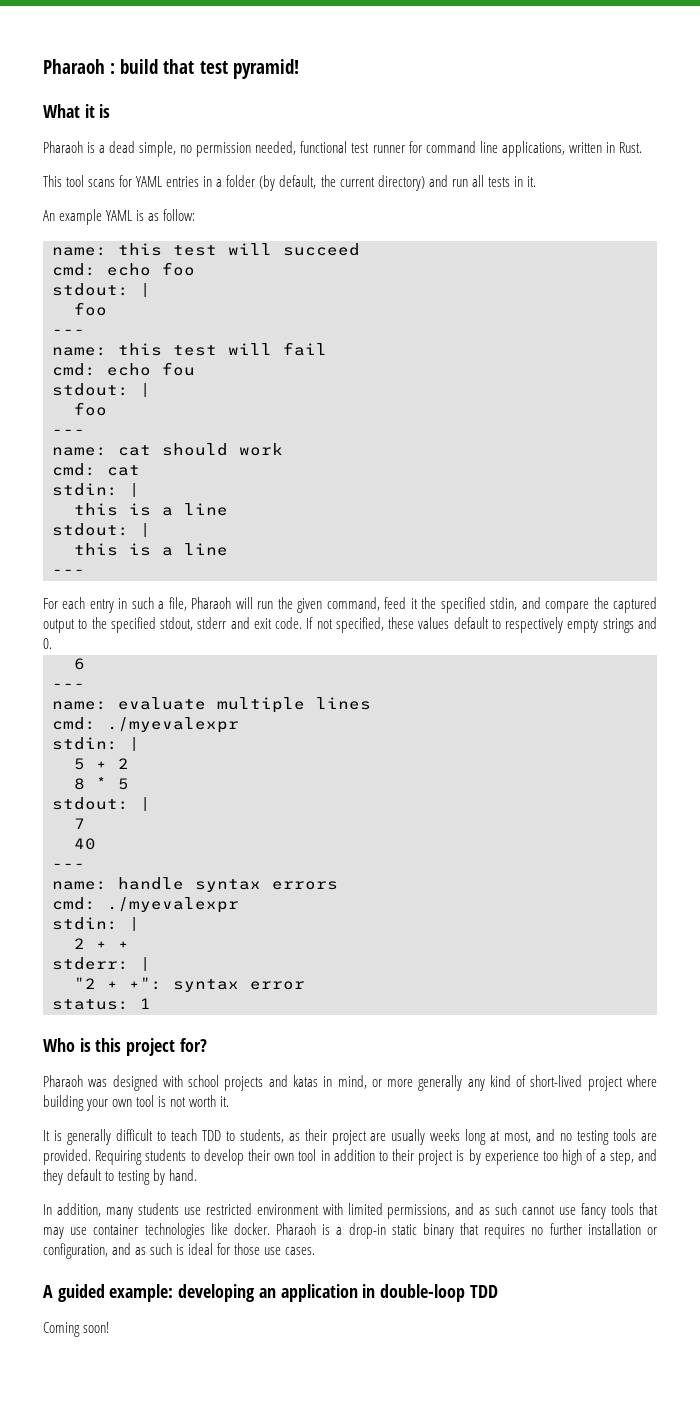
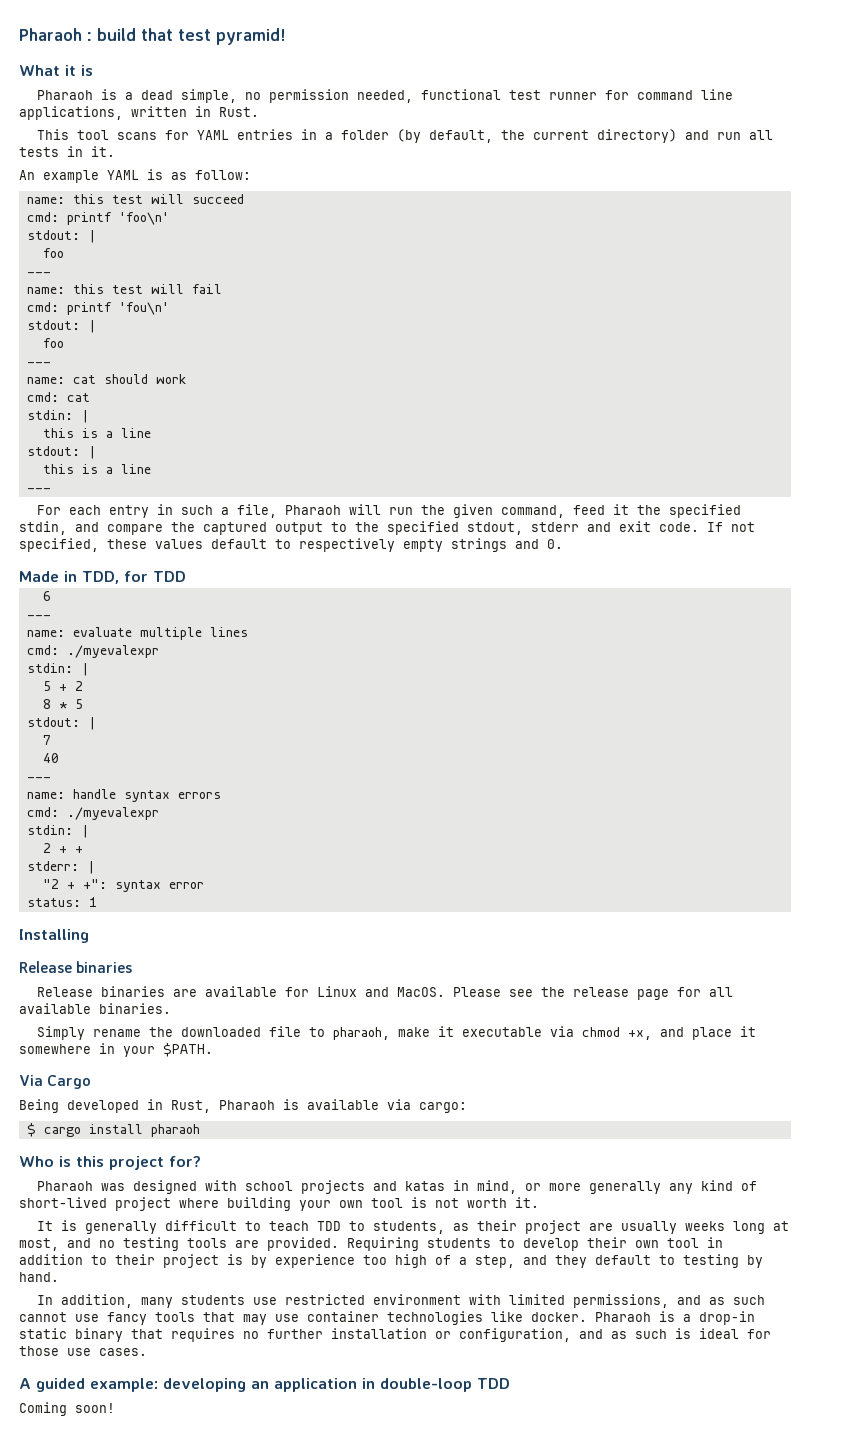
[107,262,195,276] echo foo -> [66,212,169,225] printf 'foo\n'
[107,362,195,376] echo fou -> [66,302,169,315] printf 'fou\n'
(52, 643) none -> [19,571,186,584] // Made in TDD, for TDD
(151, 1003) none -> [19,929,89,943] [19,961,133,973] [37,986,734,1000] [19,1003,171,1014] [37,1026,757,1040] [19,1043,213,1057] [19,1075,92,1089] [19,1099,467,1113] [26,1123,200,1137] // Installing // Release binaries // Release binaries are available for Linux and MacOS. Please see the release page for all available binaries. // Simply rename the downloaded file to pharaoh, make it executable via chmod +x, and place it somewhere in your $PATH. // Via Cargo // Being developed in Rust, Pharaoh is available via cargo: // $ cargo install pharaoh

